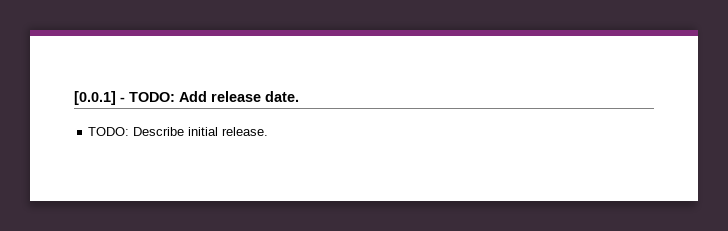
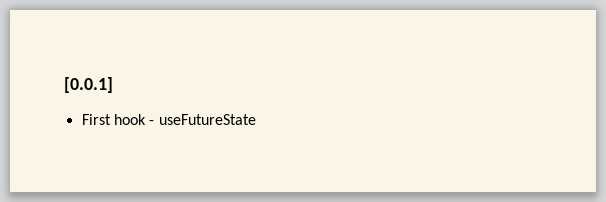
[120,91,299,102] [88,127,269,136] - TODO: Add release date. // TODO: Describe initial release. -> [81,114,256,125] // First hook - useFutureState

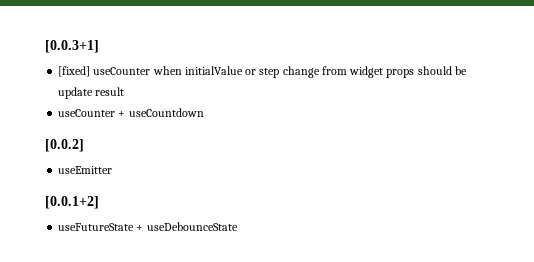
[64,77,113,93] [81,114,256,125] [0.0.1] // First hook - useFutureState -> [45,40,99,53] [58,66,467,78] [58,87,125,99] [58,108,204,117] [45,139,84,152] [58,166,113,174] [45,196,99,209] [58,222,238,231] [0.0.3+1] // [fixed] useCounter when initialValue or step change from widget props should be update result // useCounter + useCountdown // [0.0.2] // useEmitter // [0.0.1+2] // useFutureState + useDebounceState

